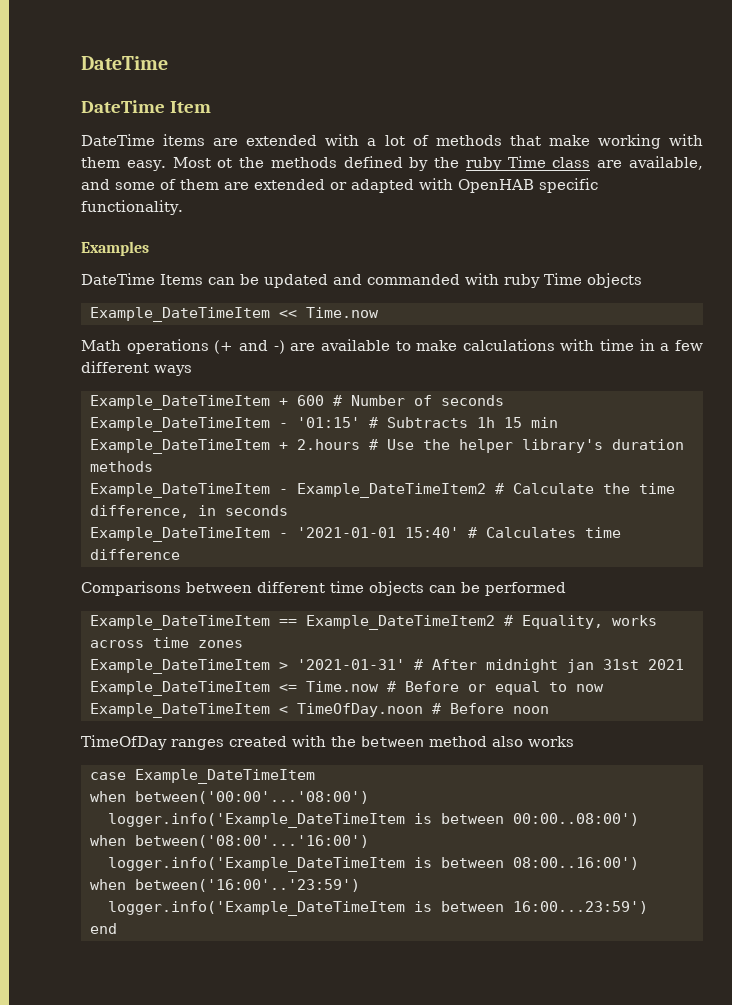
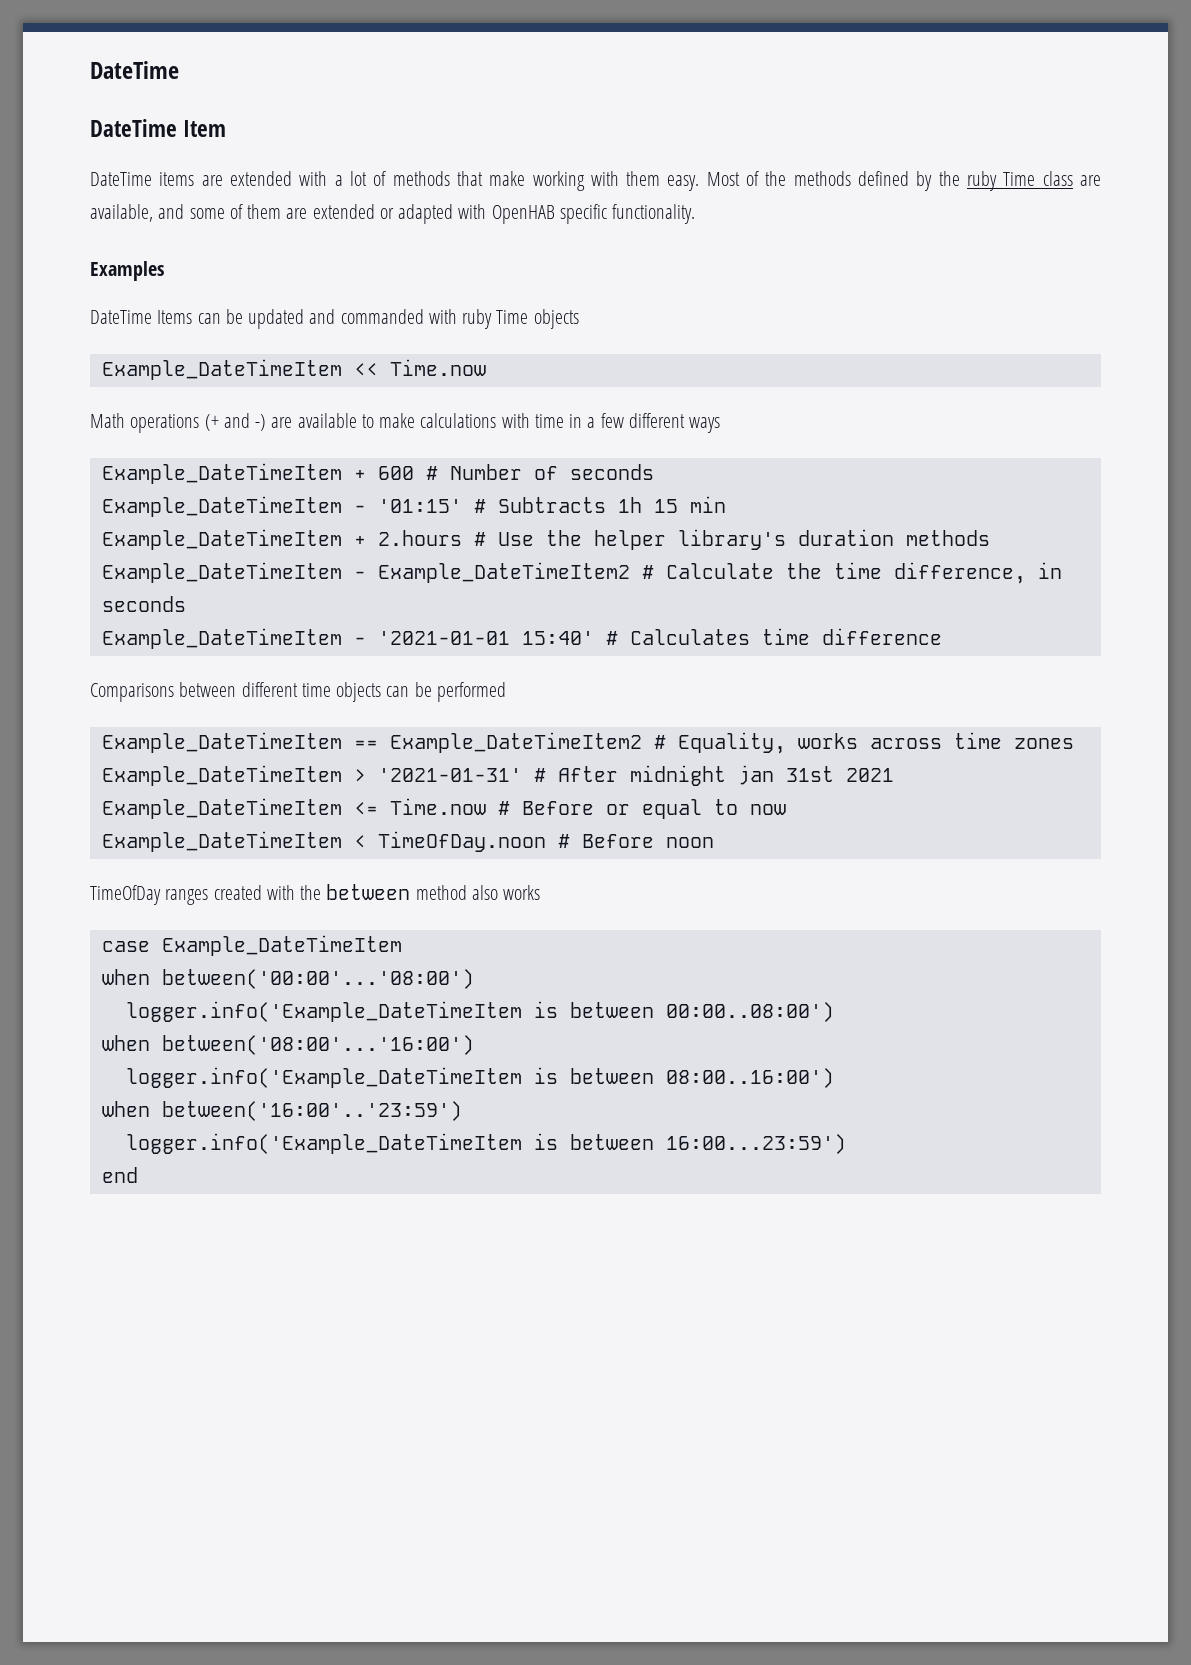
[217,158,233,168] ot -> [746,171,760,186] of

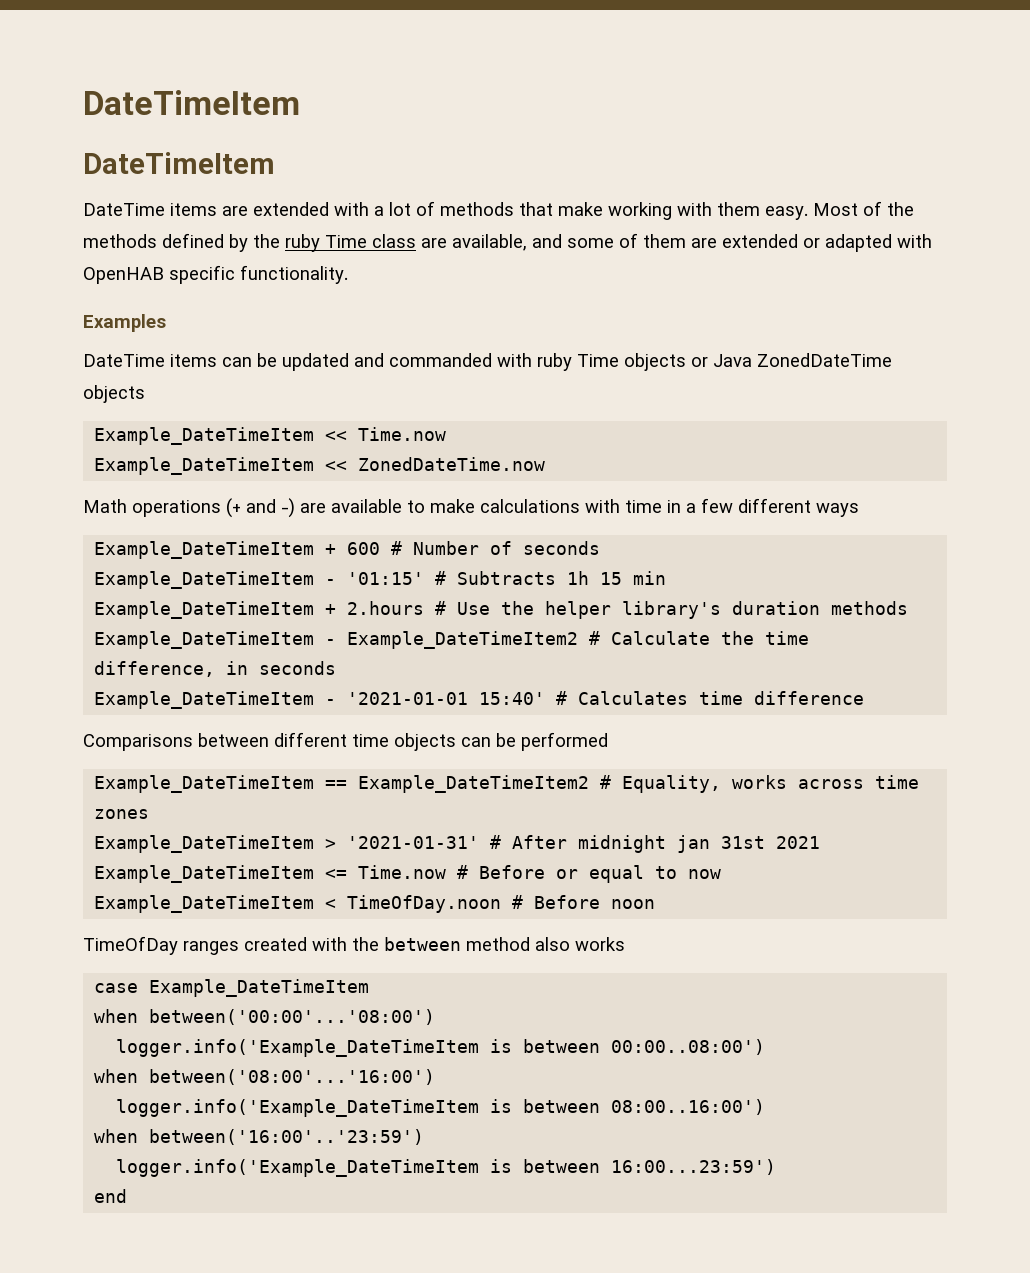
[90,61,179,79] [90,119,227,137] DateTime // DateTime Item -> [83,90,300,115] [83,152,275,174] DateTimeItem // DateTimeItem
[157,310,193,324] Items -> [170,354,217,367] items
(579, 319) none -> [691,353,892,367] [83,385,145,403] or Java ZonedDateTime objects
(486, 367) none -> [94,457,546,475] // Example_DateTimeItem << ZonedDateTime.now

